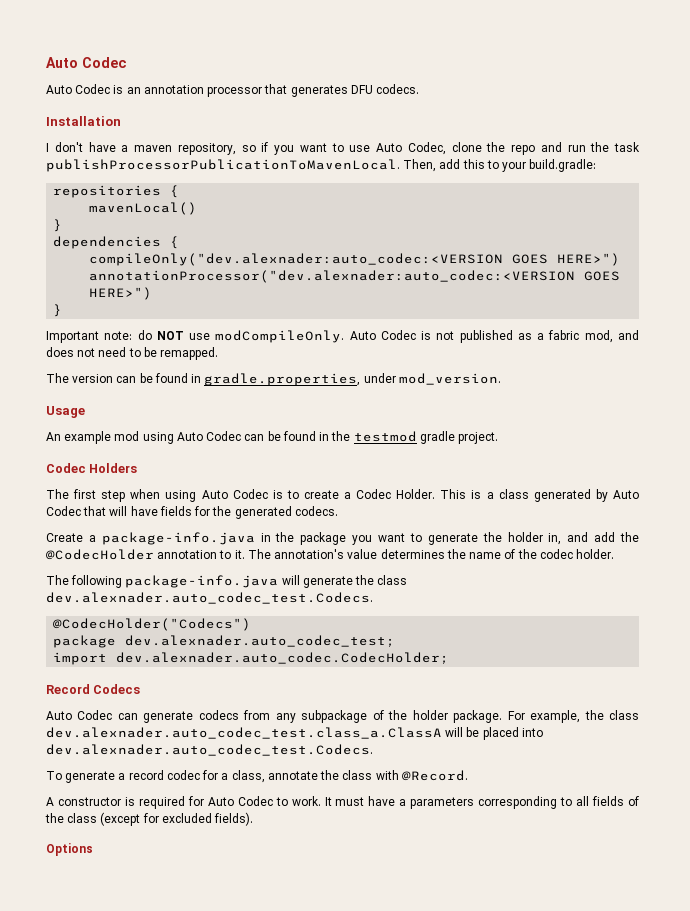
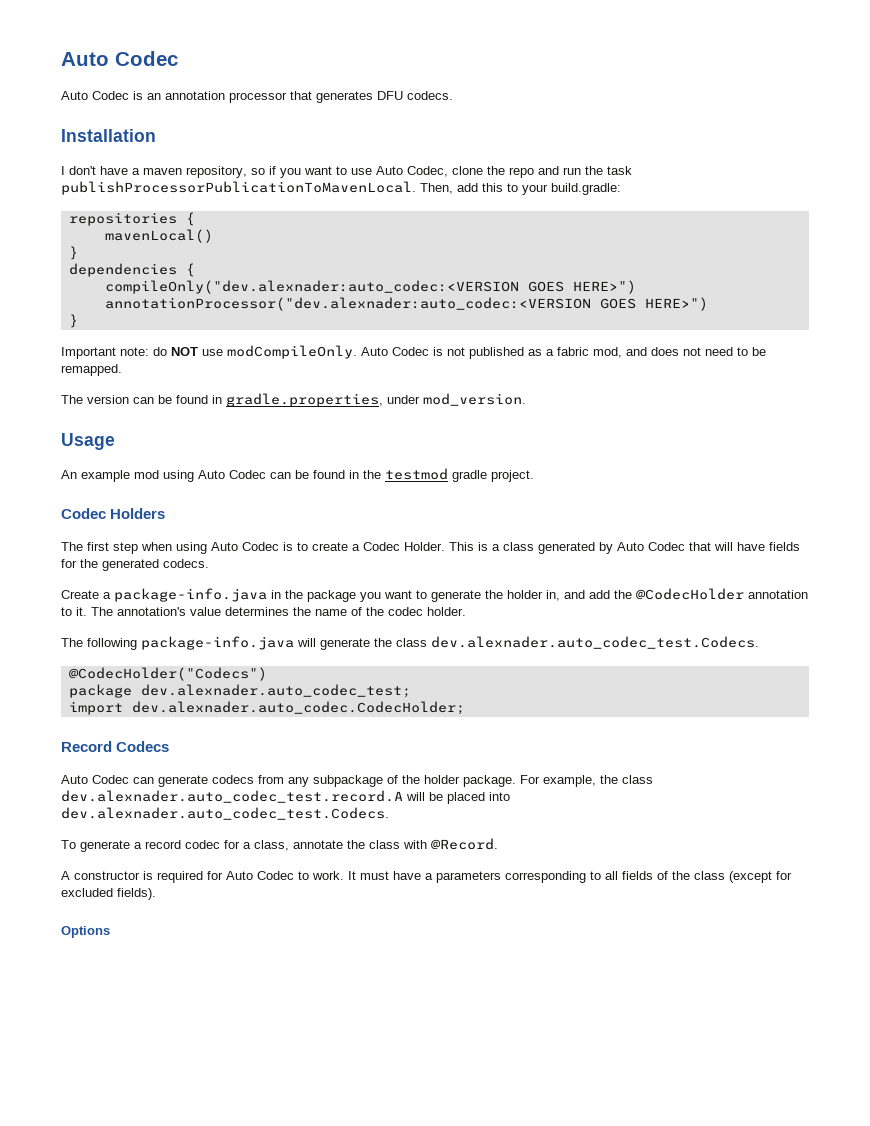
[46,727,442,739] dev.alexnader.auto_codec_test.class_a.ClassA -> [61,790,403,803] dev.alexnader.auto_codec_test.record.A

